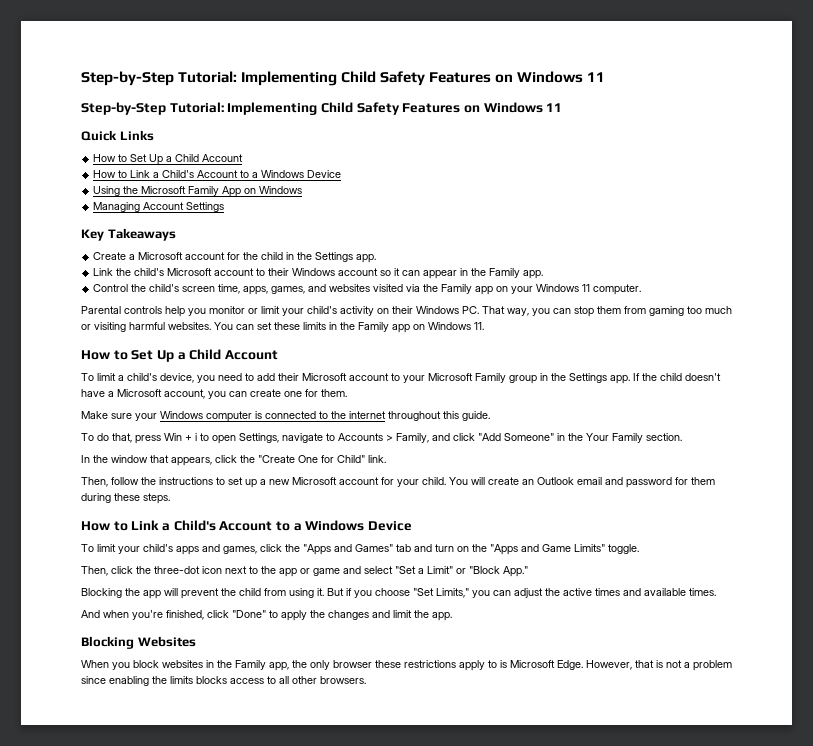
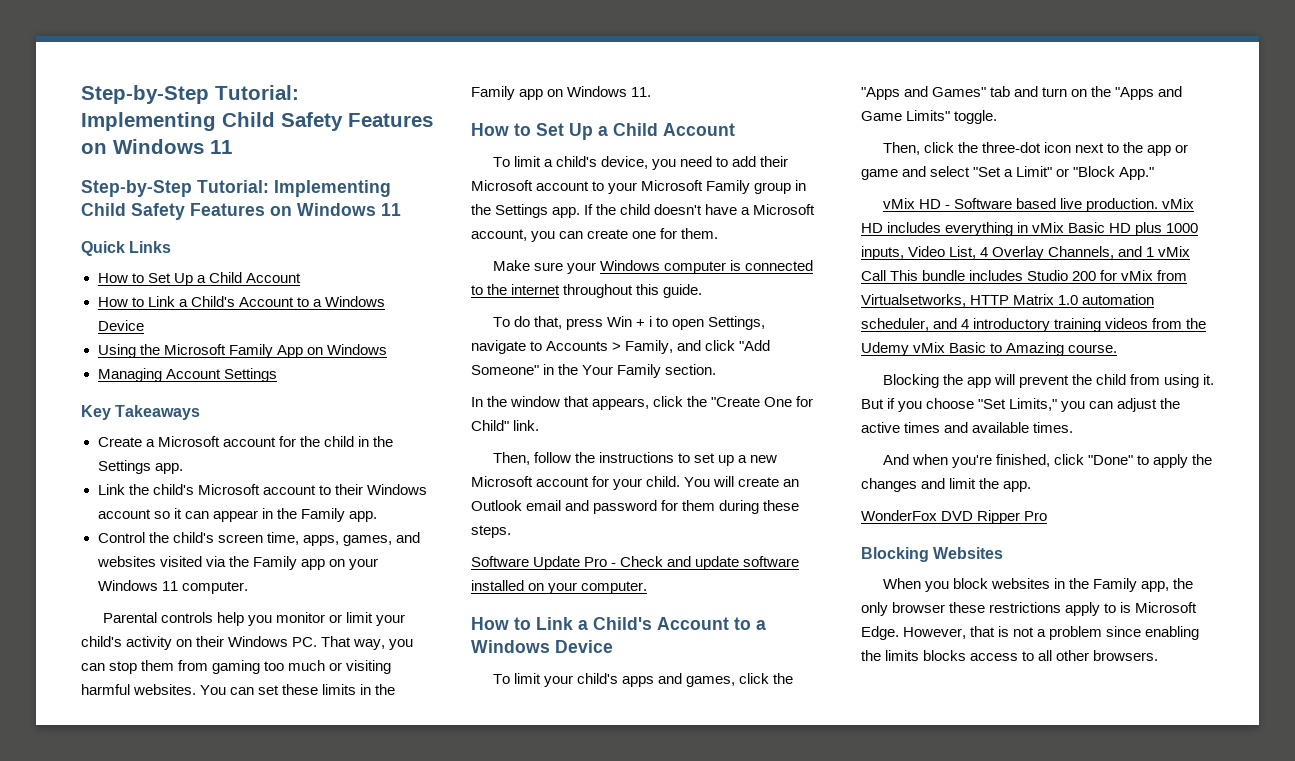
(170, 498) none -> [471,556,800,570] [471,580,648,594] // Software Update Pro - Check and update software installed on your computer.
(528, 571) none -> [882,198,1194,212] [861,222,1199,236] [861,246,1191,260] [861,270,1188,281] [861,294,1155,307] [861,318,1207,332] [861,342,1118,356] // vMix HD - Software based live production. vMix HD includes everything in vMix Basic HD plus 1000 inputs, Video List, 4 Overlay Channels, and 1 vMix Call This bundle includes Studio 200 for vMix from Virtualsetworks, HTTP Matrix 1.0 automation scheduler, and 4 introductory training videos from the Udemy vMix Basic to Amazing course.
(452, 616) none -> [861,510,1048,524] // WonderFox DVD Ripper Pro

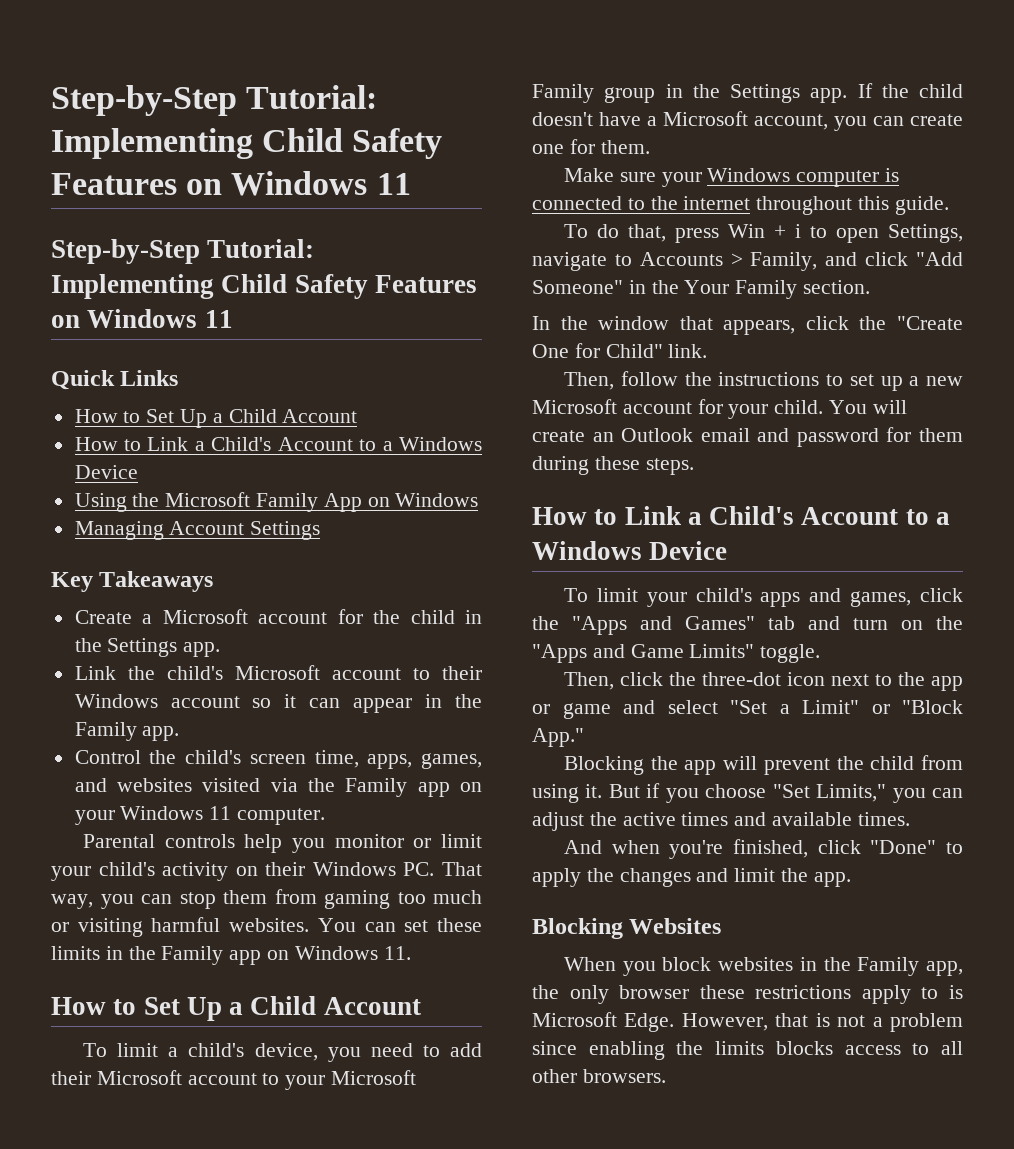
[471,556,800,570] [471,580,648,594] // Software Update Pro - Check and update software installed on your computer. -> (694, 466) none
[882,198,1194,212] [861,222,1199,236] [861,246,1191,260] [861,270,1188,281] [861,294,1155,307] [861,318,1207,332] [861,342,1118,356] // vMix HD - Software based live production. vMix HD includes everything in vMix Basic HD plus 1000 inputs, Video List, 4 Overlay Channels, and 1 vMix Call This bundle includes Studio 200 for vMix from Virtualsetworks, HTTP Matrix 1.0 automation scheduler, and 4 introductory training videos from the Udemy vMix Basic to Amazing course. -> (584, 737) none
[861,510,1048,524] // WonderFox DVD Ripper Pro -> (851, 879) none

